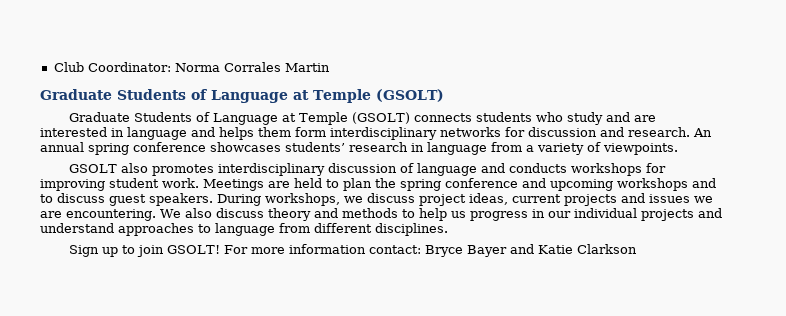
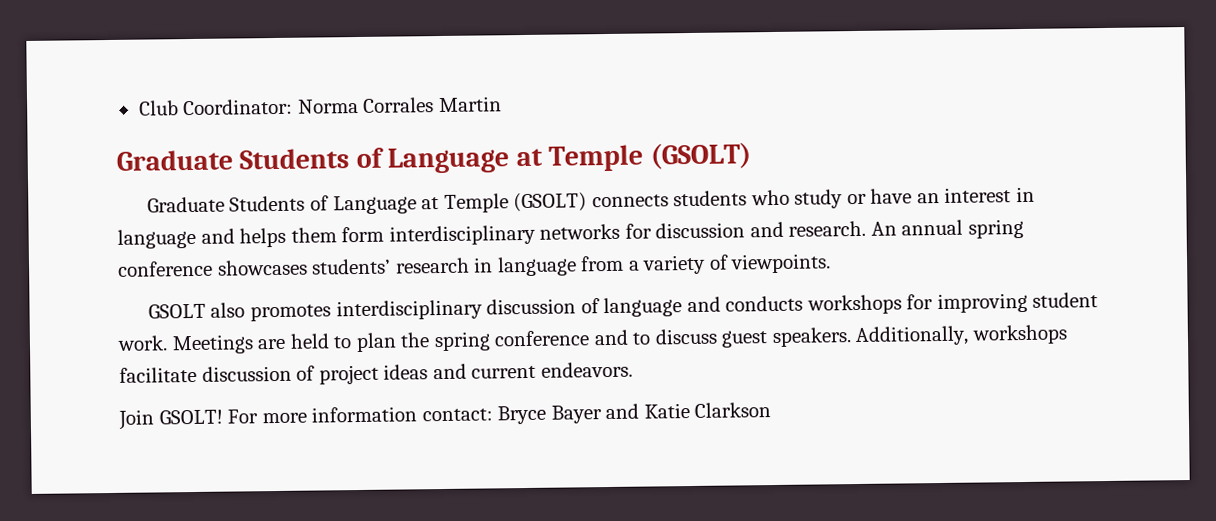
[605,112,656,122] [40,127,107,137] and are interested -> [846,187,1012,205] or have an interest
[550,178,716,191] upcoming workshops and -> (629, 337) none
[217,193,713,206] [40,208,722,221] [40,223,448,236] [68,245,164,257] During workshops, we discuss project ideas, current projects and issues we are encountering. We also discuss theory and methods to help us progress in our individual projects and understand approaches to language from different disciplines. // Sign up to join -> [855,324,1069,347] [119,361,633,385] [118,409,155,430] Additionally, workshops facilitate discussion of project ideas and current endeavors. // Join

